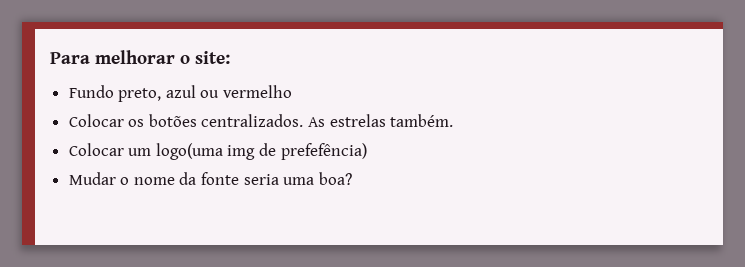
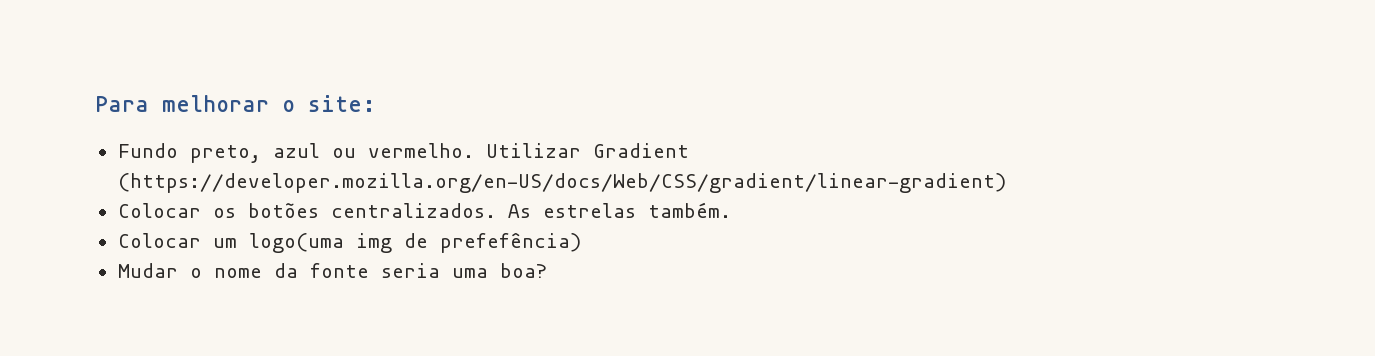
[223,85,293,98] vermelho -> [367,143,689,158] [117,173,1006,193] vermelho. Utilizar Gradient (https://developer.mozilla.org/en-US/docs/Web/CSS/gradient/linear-gradient)

